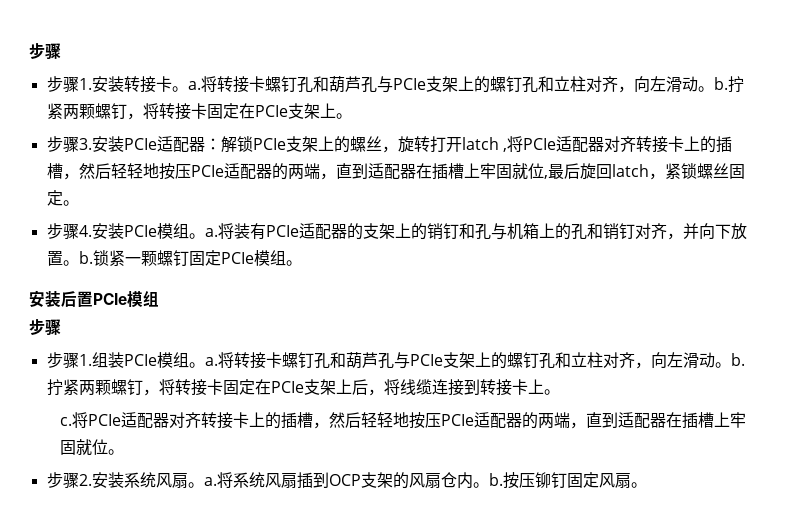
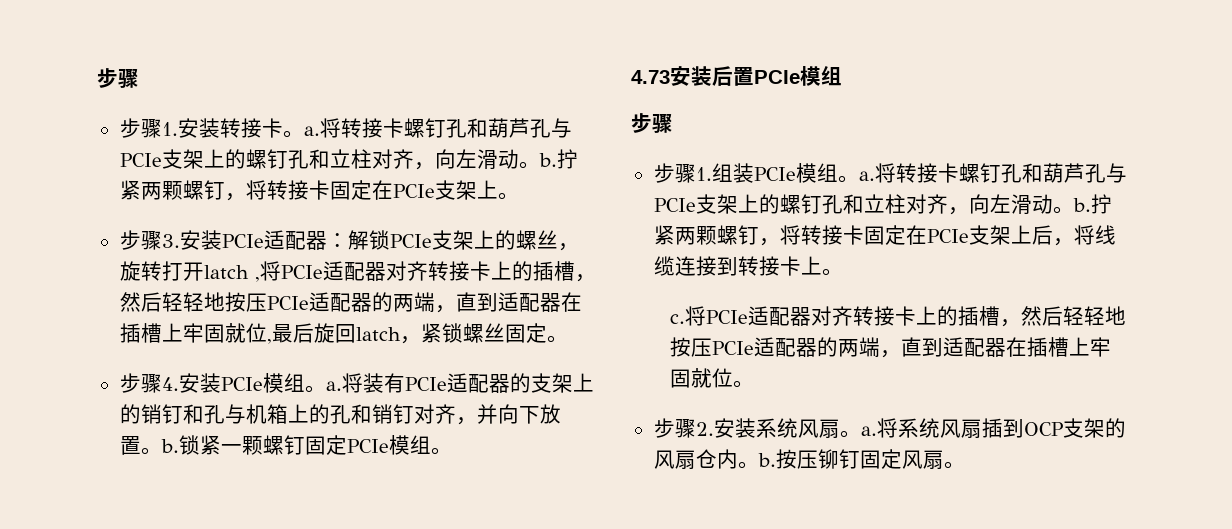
(302, 263) none -> [631,70,670,84] 4.73

